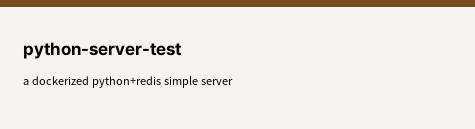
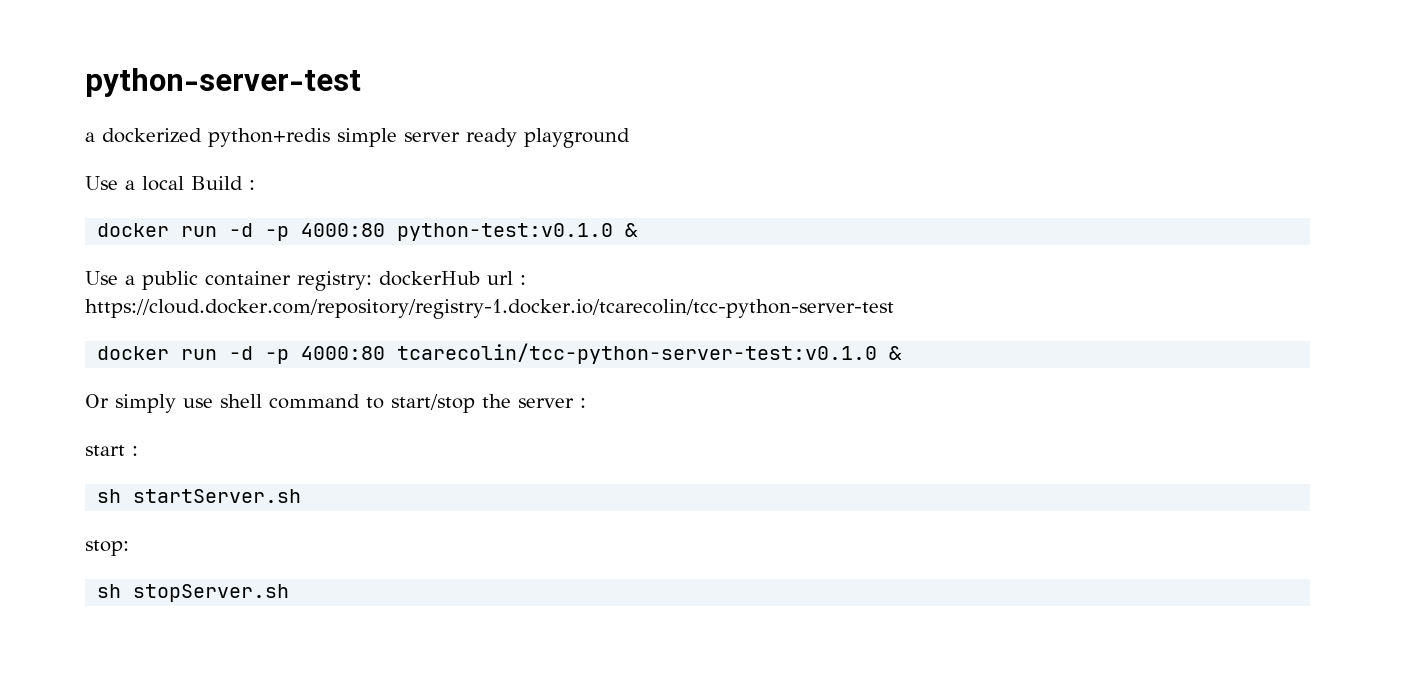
(233, 82) none -> [466,128,630,148] [85,176,255,191] [97,223,639,241] [85,271,526,291] [85,299,894,319] [97,343,903,364] [85,394,586,413] [85,445,138,456] [97,489,302,503] [85,540,129,556] [97,584,290,602] ready playground // Use a local Build : // docker run -d -p 4000:80 python-test:v0.1.0 & // Use a public container registry: dockerHub url : https://cloud.docker.com/repository/registry-1.docker.io/tcarecolin/tcc-python-server-test // docker run -d -p 4000:80 tcarecolin/tcc-python-server-test:v0.1.0 & // Or simply use shell command to start/stop the server : // start : // sh startServer.sh // stop: // sh stopServer.sh

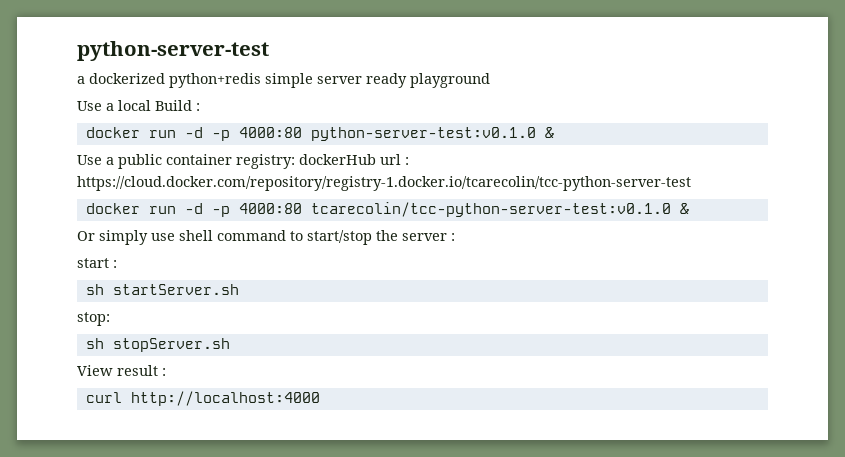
[397,223,614,241] python-test:v0.1.0 -> [310,127,536,141] python-server-test:v0.1.0
(290, 593) none -> [77,365,166,376] [85,391,320,406] // View result : // curl http://localhost:4000

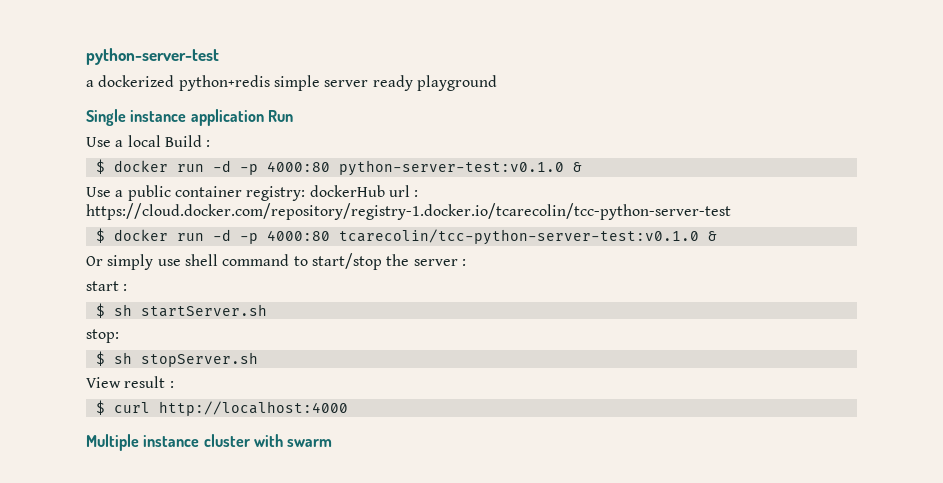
(490, 80) none -> [86,109,293,126] // Single instance application Run
(200, 107) none -> [95,159,105,174] $
(691, 183) none -> [95,228,105,243] $
(117, 264) none -> [95,303,105,318] $
(110, 319) none -> [95,351,105,366] $
(166, 372) none -> [95,400,105,415] $
(320, 398) none -> [86,434,333,451] // Multiple instance cluster with swarm

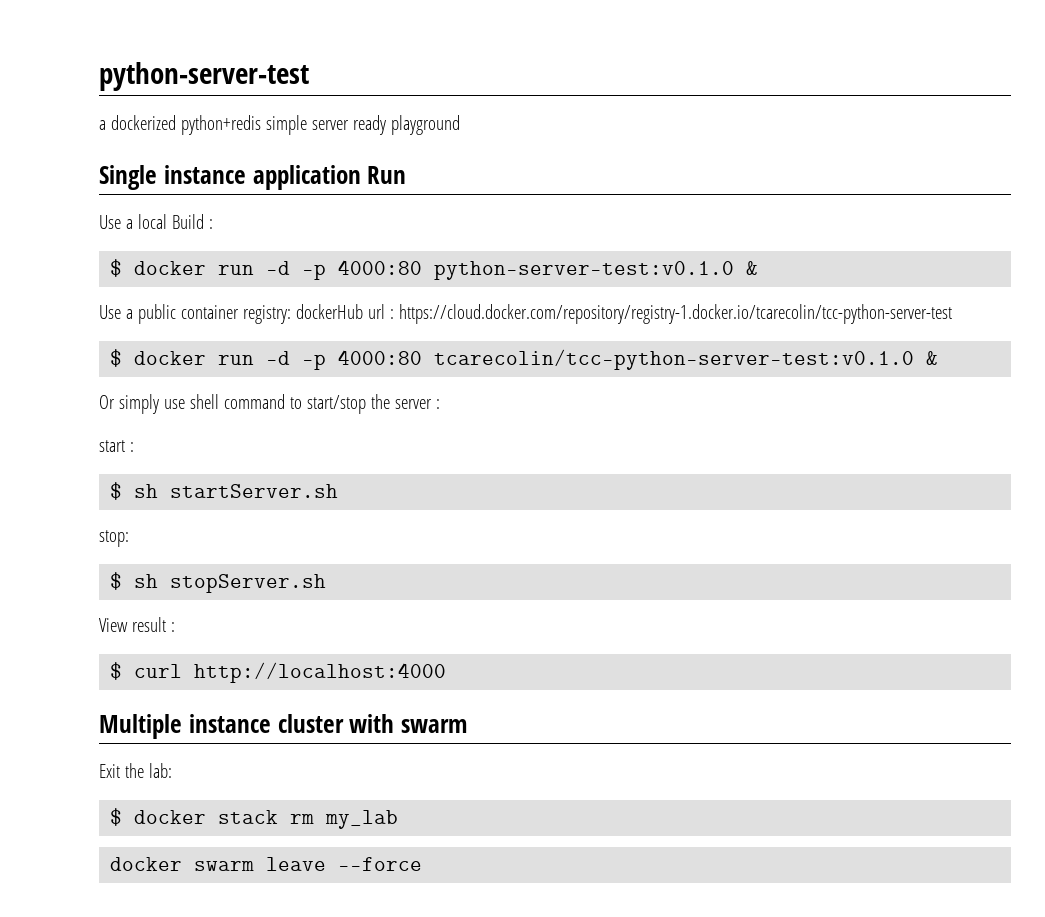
(333, 443) none -> [99,763,172,778] [110,808,399,829] [110,857,423,871] // Exit the lab: // $ docker stack rm my_lab // docker swarm leave --force

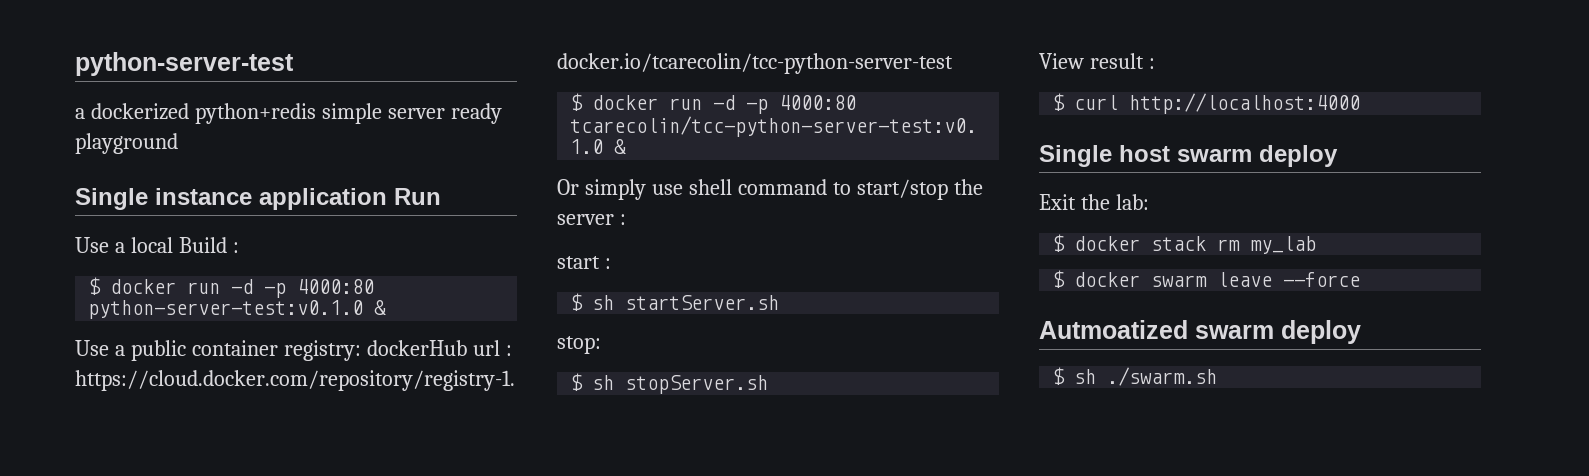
[99,714,467,739] Multiple instance cluster with swarm -> [1039,145,1338,167] Single host swarm deploy
(399, 819) none -> [1052,270,1066,288] $
(423, 864) none -> [1039,320,1361,344] [1052,367,1218,386] // Autmoatized swarm deploy // $ sh ./swarm.sh

